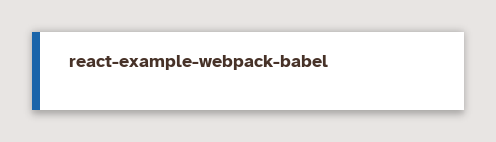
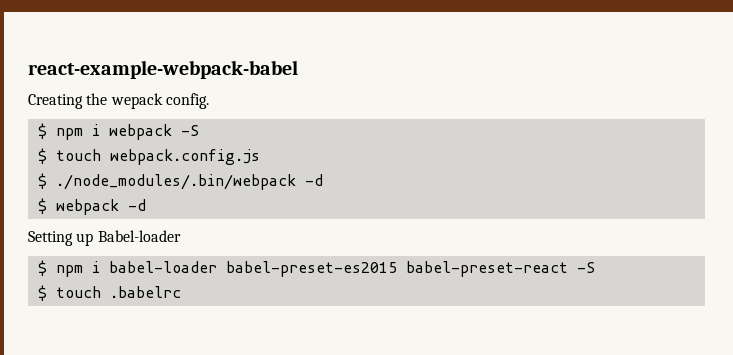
(328, 62) none -> [28,93,209,109] [37,123,199,140] [37,148,260,165] [37,173,323,190] [37,198,146,215] [28,230,181,246] [37,260,595,277] [37,285,181,301] // Creating the wepack config. // $ npm i webpack -S // $ touch webpack.config.js // $ ./node_modules/.bin/webpack -d // $ webpack -d // Setting up Babel-loader // $ npm i babel-loader babel-preset-es2015 babel-preset-react -S // $ touch .babelrc

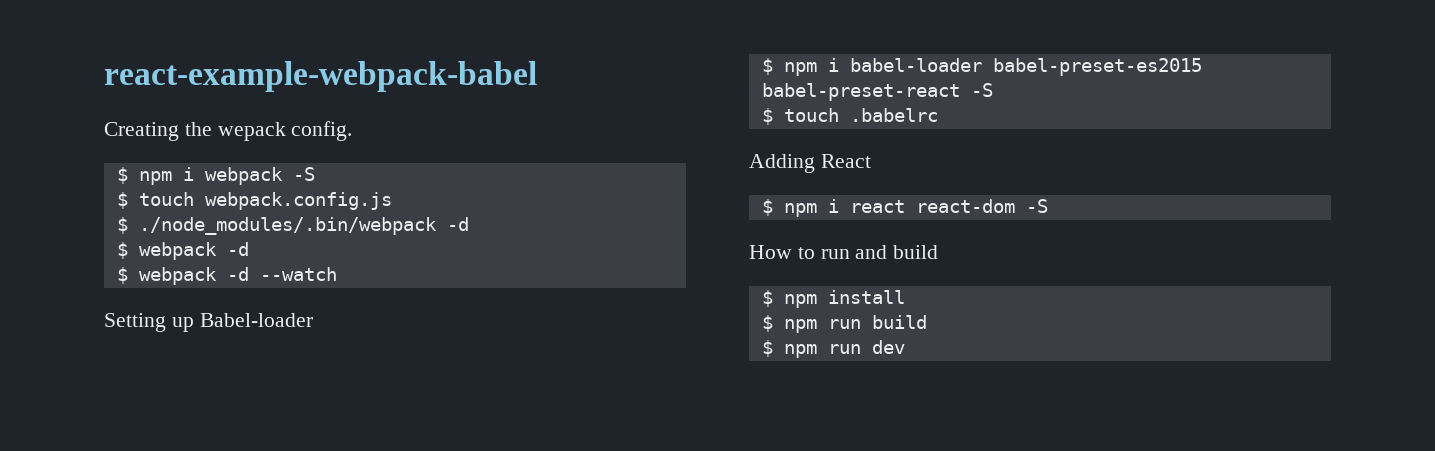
(146, 205) none -> [116,267,337,285] // $ webpack -d --watch
(181, 292) none -> [749,154,871,173] [761,199,1048,217] [749,245,939,259] [761,290,905,308] [761,315,927,333] [761,340,905,358] // Adding React // $ npm i react react-dom -S // How to run and build // $ npm install // $ npm run build // $ npm run dev

